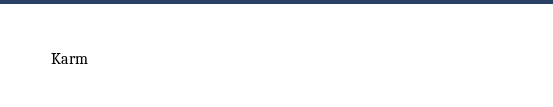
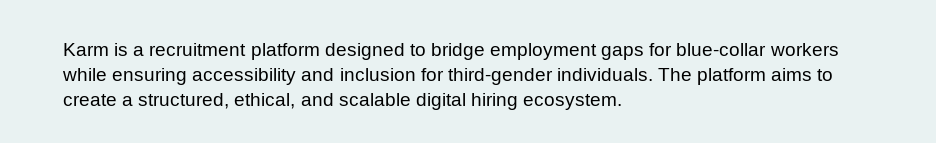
(88, 58) none -> [114,43,839,60] [62,68,834,85] [63,93,623,110] is a recruitment platform designed to bridge employment gaps for blue-collar workers while ensuring accessibility and inclusion for third-gender individuals. The platform aims to create a structured, ethical, and scalable digital hiring ecosystem.

